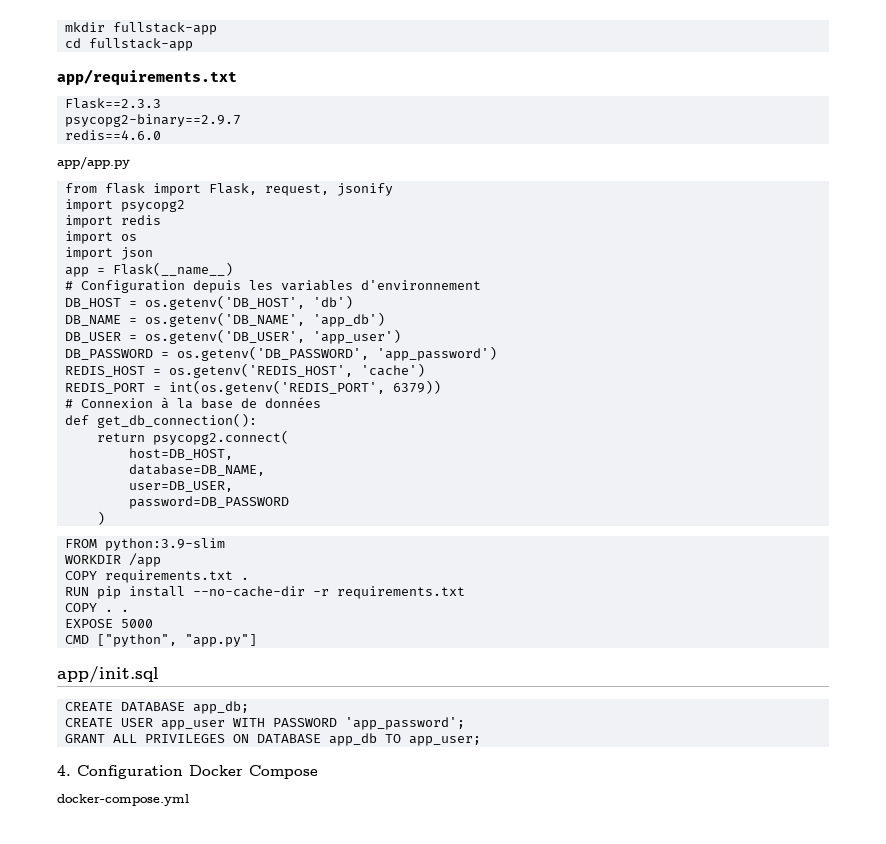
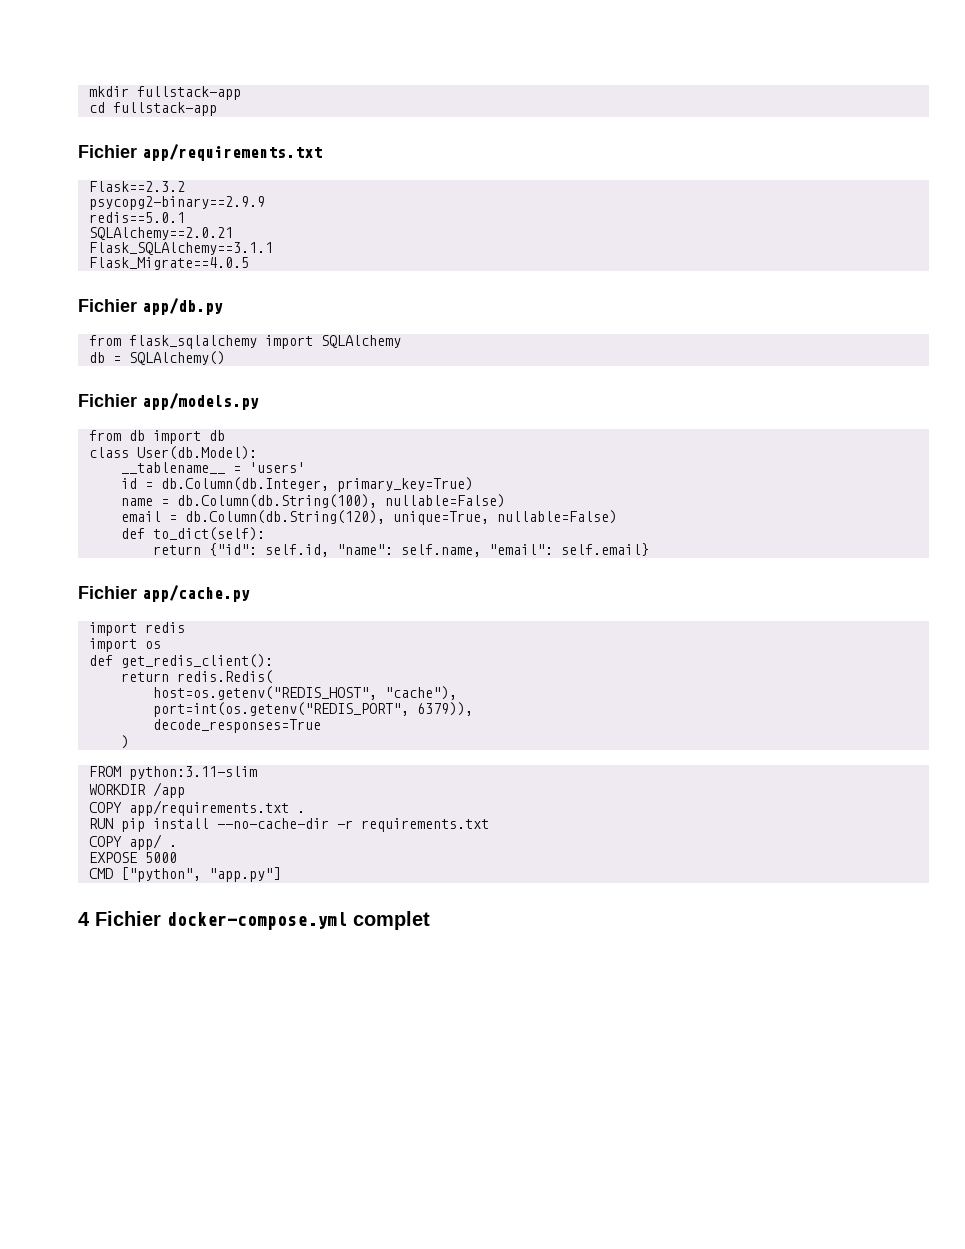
(193, 44) none -> [78,145,137,158] Fichier
[64,98,161,109] [64,114,241,127] [64,130,161,140] [57,156,130,170] [64,183,393,196] [64,199,185,212] [64,215,161,228] [64,231,137,244] [64,247,153,260] [64,262,233,277] [64,280,481,293] [64,295,353,310] [64,312,385,327] [64,329,401,344] [64,346,497,361] [64,363,425,378] [64,380,441,395] [64,397,321,409] [64,413,257,428] [96,430,289,445] [128,448,233,460] [128,464,265,476] [128,481,233,492] [128,496,289,509] Flask==2.3.3 // psycopg2-binary==2.9.7 // redis==4.6.0 // app/app.py // from flask import Flask, request, jsonify // import psycopg2 // import redis // import os // import json // app = Flask(__name__) // # Configuration depuis les variables d'environnement // DB_HOST = os.getenv('DB_HOST', 'db') // DB_NAME = os.getenv('DB_NAME', 'app_db') // DB_USER = os.getenv('DB_USER', 'app_user') // DB_PASSWORD = os.getenv('DB_PASSWORD', 'app_password') // REDIS_HOST = os.getenv('REDIS_HOST', 'cache') // REDIS_PORT = int(os.getenv('REDIS_PORT', 6379)) // # Connexion à la base de données // def get_db_connection(): // return psycopg2.connect( // host=DB_HOST, // database=DB_NAME, // user=DB_USER, // password=DB_PASSWORD -> [88,181,185,192] [88,196,265,210] [88,212,185,223] [88,227,233,240] [88,242,273,255] [88,257,249,270] [78,298,223,315] [88,335,401,349] [88,351,225,365] [78,393,259,410] [88,430,225,444] [88,446,257,460] [120,462,305,474] [120,477,473,492] [120,494,505,508] [120,510,617,525] [120,527,265,541] [152,543,649,557] [78,585,250,602] [88,622,185,636] [88,638,161,652] [88,654,273,668] [120,670,273,684] [152,686,457,700] [152,702,473,717] [152,719,321,733] Flask==2.3.2 // psycopg2-binary==2.9.9 // redis==5.0.1 // SQLAlchemy==2.0.21 // Flask_SQLAlchemy==3.1.1 // Flask_Migrate==4.0.5 // Fichier app/db.py // from flask_sqlalchemy import SQLAlchemy // db = SQLAlchemy() // Fichier app/models.py // from db import db // class User(db.Model): // __tablename__ = 'users' // id = db.Column(db.Integer, primary_key=True) // name = db.Column(db.String(100), nullable=False) // email = db.Column(db.String(120), unique=True, nullable=False) // def to_dict(self): // return {"id": self.id, "name": self.name, "email": self.email} // Fichier app/cache.py // import redis // import os // def get_redis_client(): // return redis.Redis( // host=os.getenv("REDIS_HOST", "cache"), // port=int(os.getenv("REDIS_PORT", 6379)), // decode_responses=True
[104,538,225,551] python:3.9-slim -> [128,766,257,780] python:3.11-slim
[104,570,233,583] requirements.txt -> [128,800,289,816] app/requirements.txt
[104,609,113,612] . -> [128,834,162,850] app/
[57,666,159,683] [64,701,249,714] [64,717,465,730] [64,733,481,746] [57,765,318,779] [57,794,189,806] app/init.sql // CREATE DATABASE app_db; // CREATE USER app_user WITH PASSWORD 'app_password'; // GRANT ALL PRIVILEGES ON DATABASE app_db TO app_user; // 4. Configuration Docker Compose // docker-compose.yml -> [78,911,430,930] 4 Fichier docker-compose.yml complet

